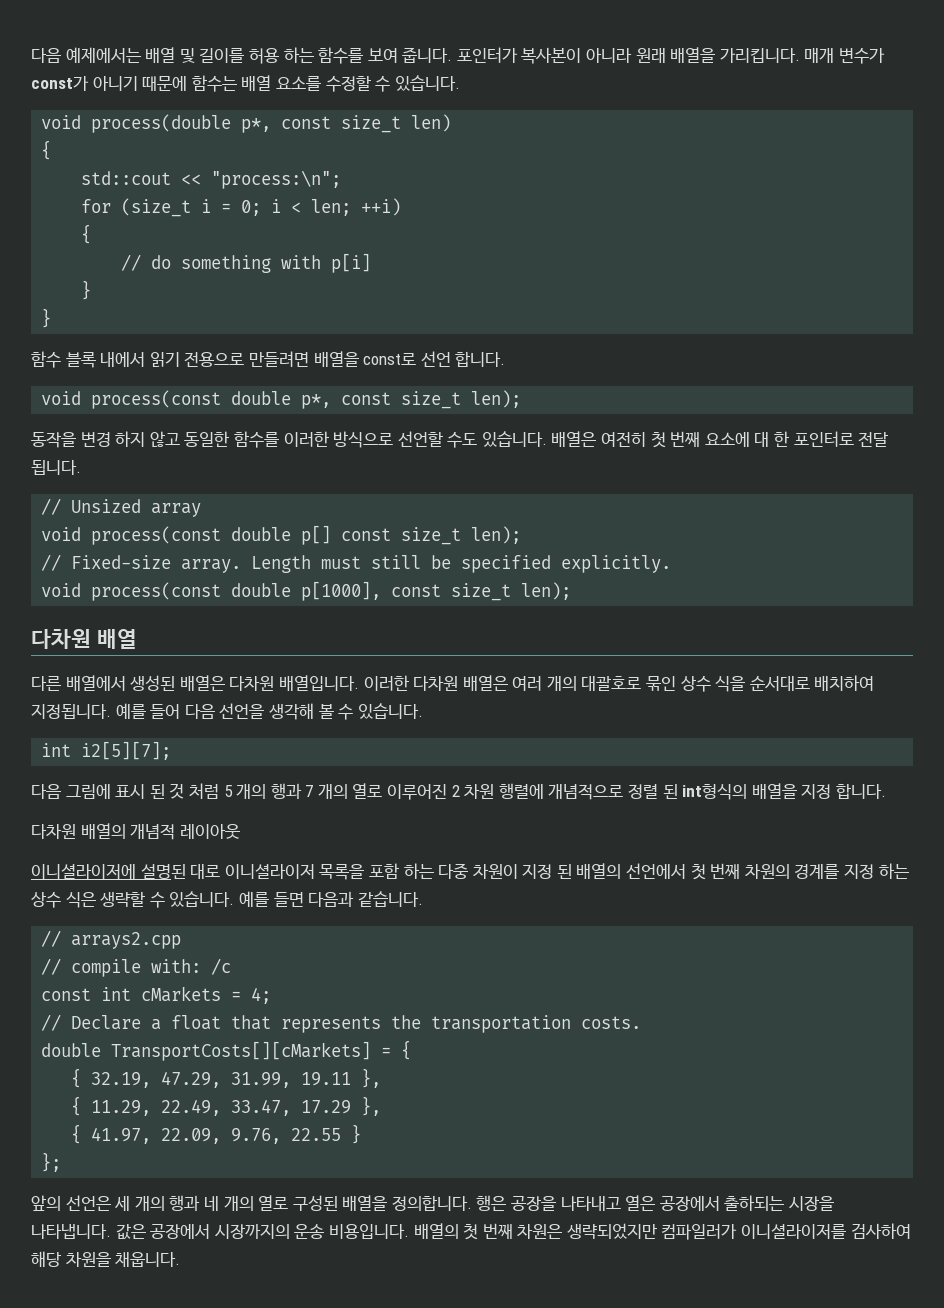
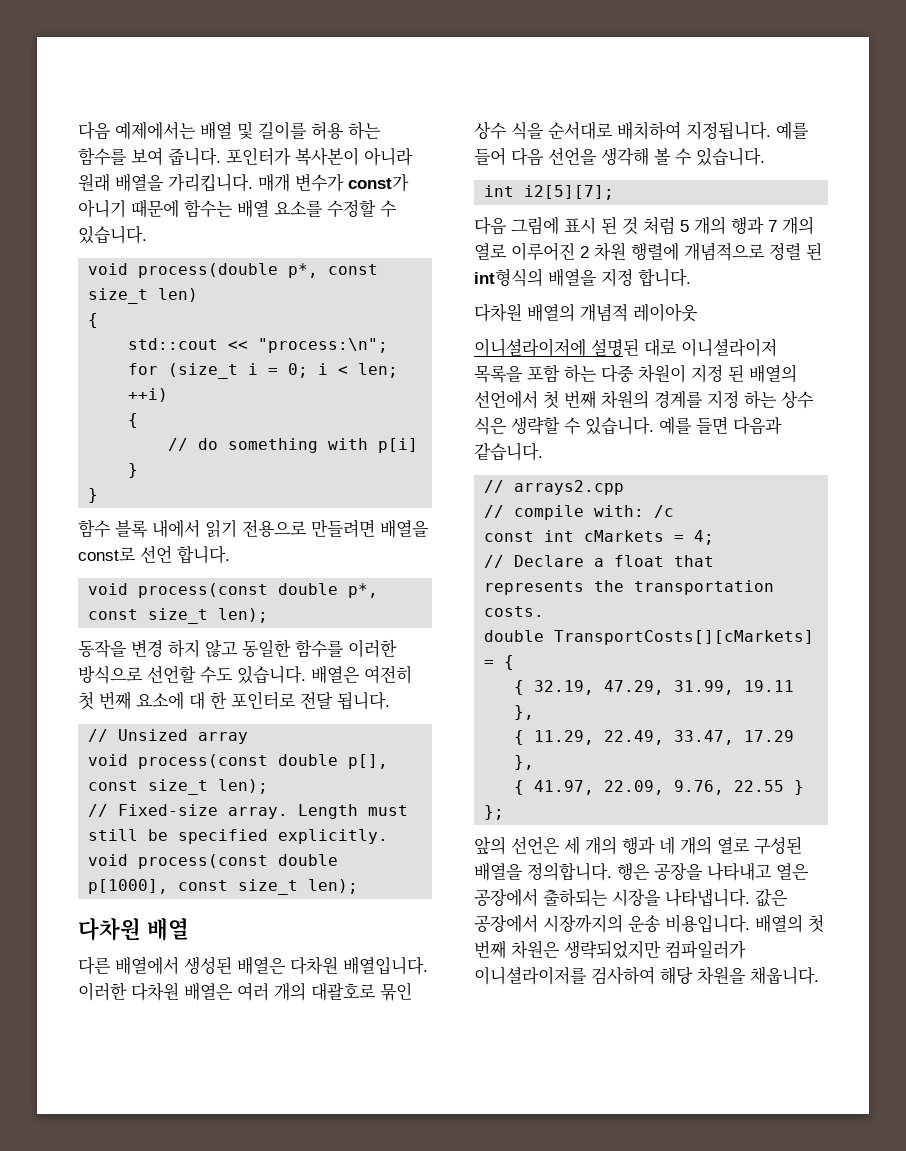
[301,525,332,545] p[] -> [348,754,389,769] p[],

